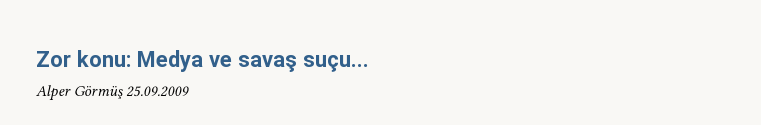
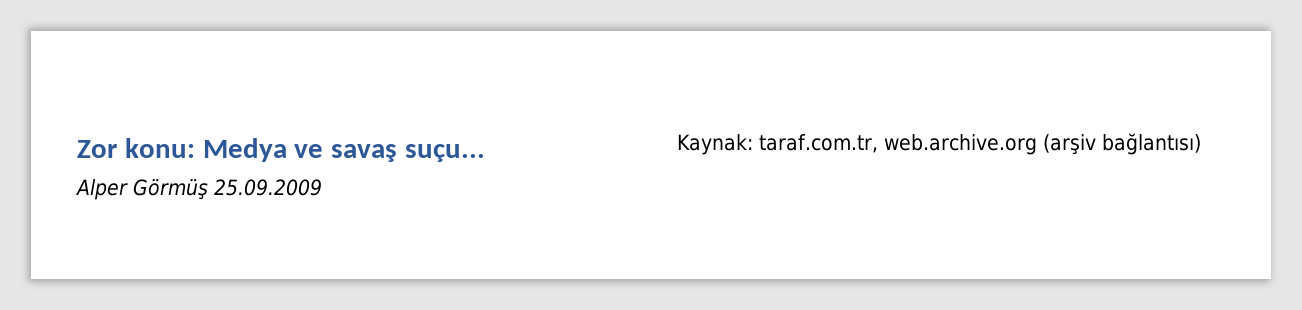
(191, 91) none -> [677,133,1201,155] // Kaynak: taraf.com.tr, web.archive.org (arşiv bağlantısı)

